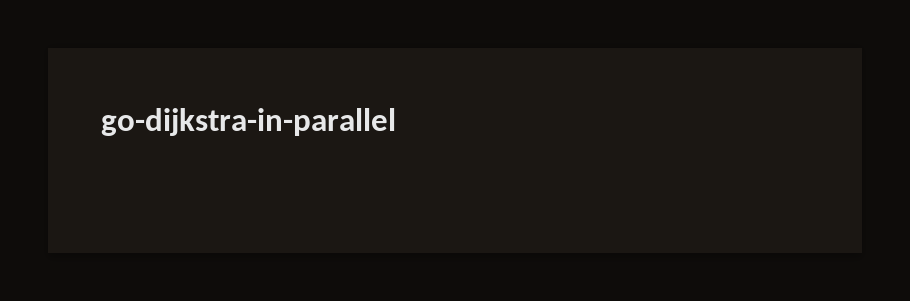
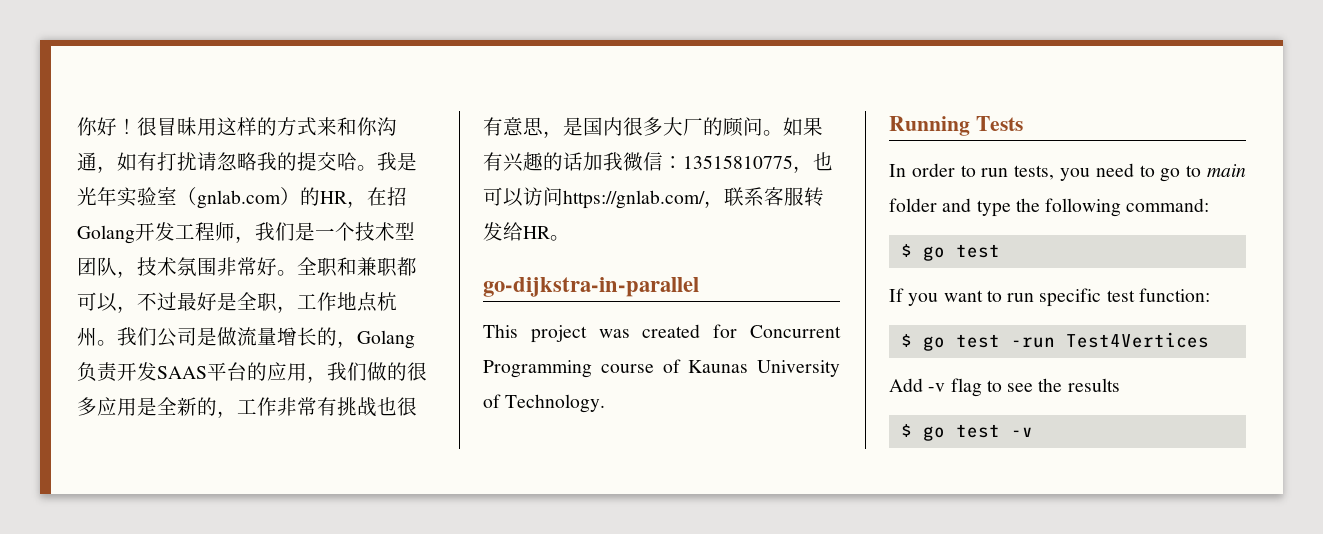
[101,108,396,136] go-dijkstra-in-parallel -> [77,117,397,136] [77,152,417,173] [77,187,407,209] [77,222,415,244] [77,257,417,278] [77,292,397,313] [77,327,415,349] [77,362,427,383] [77,397,417,418] [483,117,823,138] [483,152,833,173] [483,187,824,209] [483,222,570,241] [483,277,699,297] [483,324,841,343] [483,359,840,378] [483,394,606,413] [889,116,1023,136] [889,163,1246,182] [889,198,1210,217] [900,244,1000,261] [889,288,1210,307] [900,332,1209,351] [889,378,1120,397] [900,424,1033,441] 你好！很冒昧用这样的方式来和你沟通，如有打扰请忽略我的提交哈。我是光年实验室（gnlab.com）的HR，在招Golang开发工程师，我们是一个技术型团队，技术氛围非常好。全职和兼职都可以，不过最好是全职，工作地点杭州。我们公司是做流量增长的，Golang负责开发SAAS平台的应用，我们做的很多应用是全新的，工作非常有挑战也很有意思，是国内很多大厂的顾问。如果有兴趣的话加我微信：13515810775，也可以访问https://gnlab.com/，联系客服转发给HR。 // go-dijkstra-in-parallel // This project was created for Concurrent Programming course of Kaunas University of Technology. // Running Tests // In order to run tests, you need to go to main folder and type the following command: // $ go test // If you want to run specific test function: // $ go test -run Test4Vertices // Add -v flag to see the results // $ go test -v

